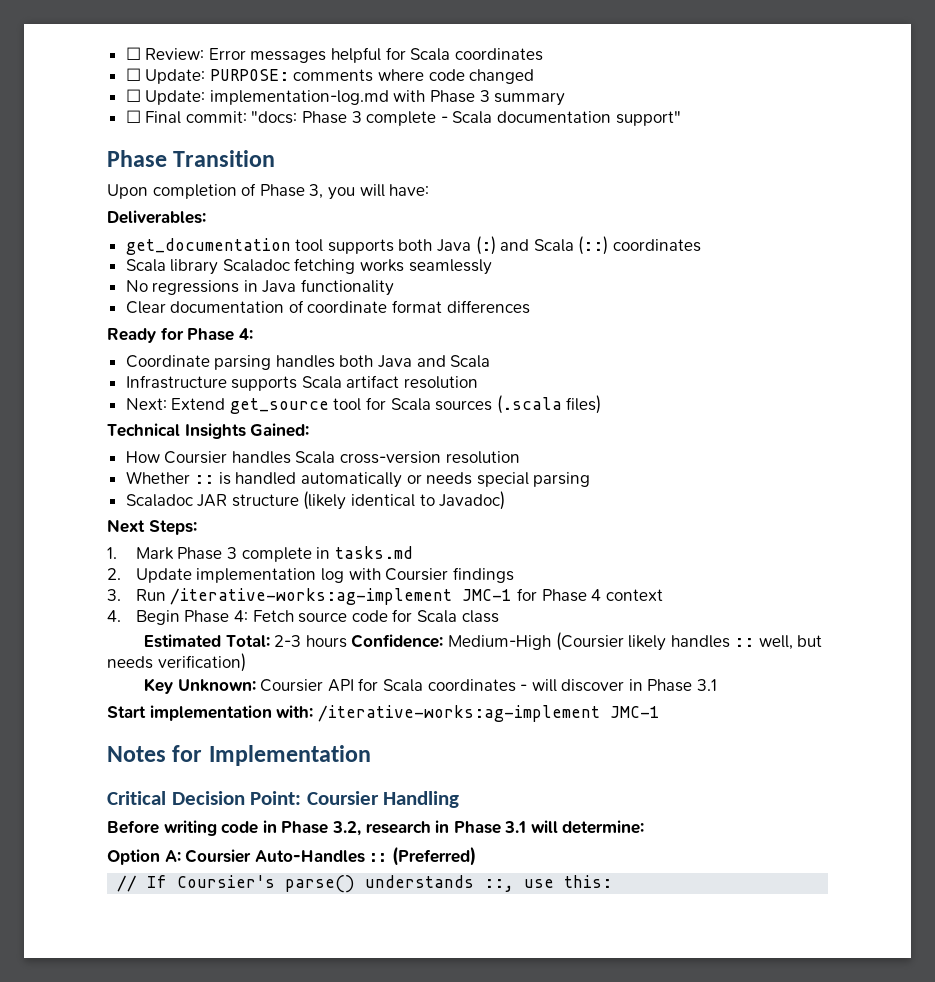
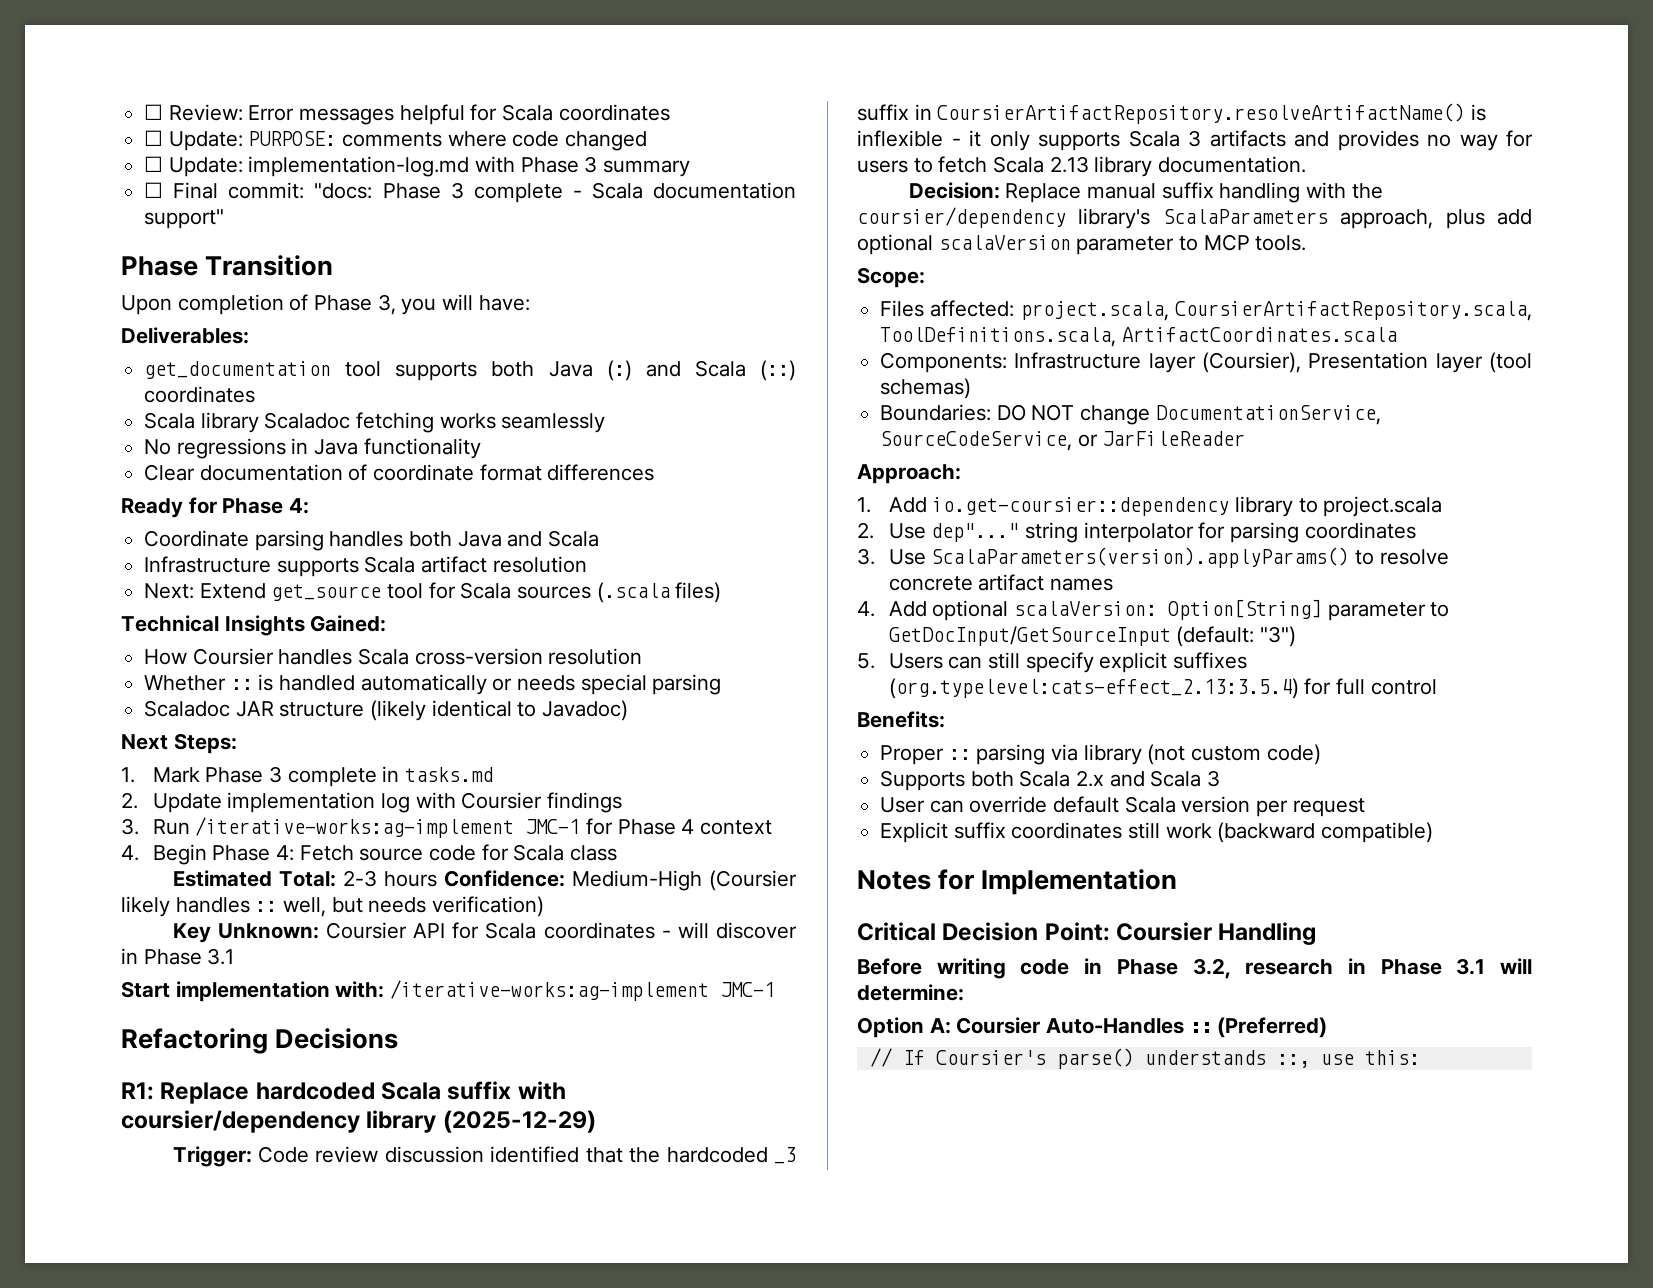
(660, 712) none -> [121,1028,399,1054] [121,1081,566,1104] [121,1110,596,1133] [172,1146,796,1167] [857,103,1487,124] [857,130,1533,151] [857,156,1307,177] [908,182,1383,203] [857,207,1532,229] [857,234,1307,255] [857,267,925,288] [880,300,1532,321] [880,327,1397,347] [880,352,1532,373] [880,378,972,399] [880,404,1381,425] [880,431,1246,451] [857,464,961,484] [857,496,1443,517] [857,522,1416,543] [857,547,1449,568] [888,574,1114,591] [857,599,1450,621] [888,626,1297,647] [857,652,1248,673] [888,678,1437,699] [857,711,945,728] [880,744,1321,765] [880,770,1221,791] [880,796,1365,817] [880,822,1434,843] // Refactoring Decisions // R1: Replace hardcoded Scala suffix with coursier/dependency library (2025-12-29) // Trigger: Code review discussion identified that the hardcoded _3 suffix in CoursierArtifactRepository.resolveArtifactName() is inflexible - it only supports Scala 3 artifacts and provides no way for users to fetch Scala 2.13 library documentation. // Decision: Replace manual suffix handling with the coursier/dependency library's ScalaParameters approach, plus add optional scalaVersion parameter to MCP tools. // Scope: // Files affected: project.scala, CoursierArtifactRepository.scala, ToolDefinitions.scala, ArtifactCoordinates.scala // Components: Infrastructure layer (Coursier), Presentation layer (tool schemas) // Boundaries: DO NOT change DocumentationService, SourceCodeService, or JarFileReader // Approach: // 1. Add io.get-coursier::dependency library to project.scala // 2. Use dep"..." string interpolator for parsing coordinates // 3. Use ScalaParameters(version).applyParams() to resolve concrete artifact names // 4. Add optional scalaVersion: Option[String] parameter to GetDocInput/GetSourceInput (default: "3") // 5. Users can still specify explicit suffixes (org.typelevel:cats-effect_2.13:3.5.4) for full control // Benefits: // Proper :: parsing via library (not custom code) // Supports both Scala 2.x and Scala 3 // User can override default Scala version per request // Explicit suffix coordinates still work (backward compatible)

